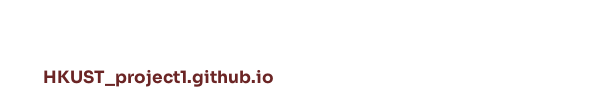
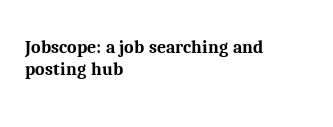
[43,69,274,87] HKUST_project1.github.io -> [24,40,263,58] [25,62,123,79] Jobscope: a job searching and posting hub

